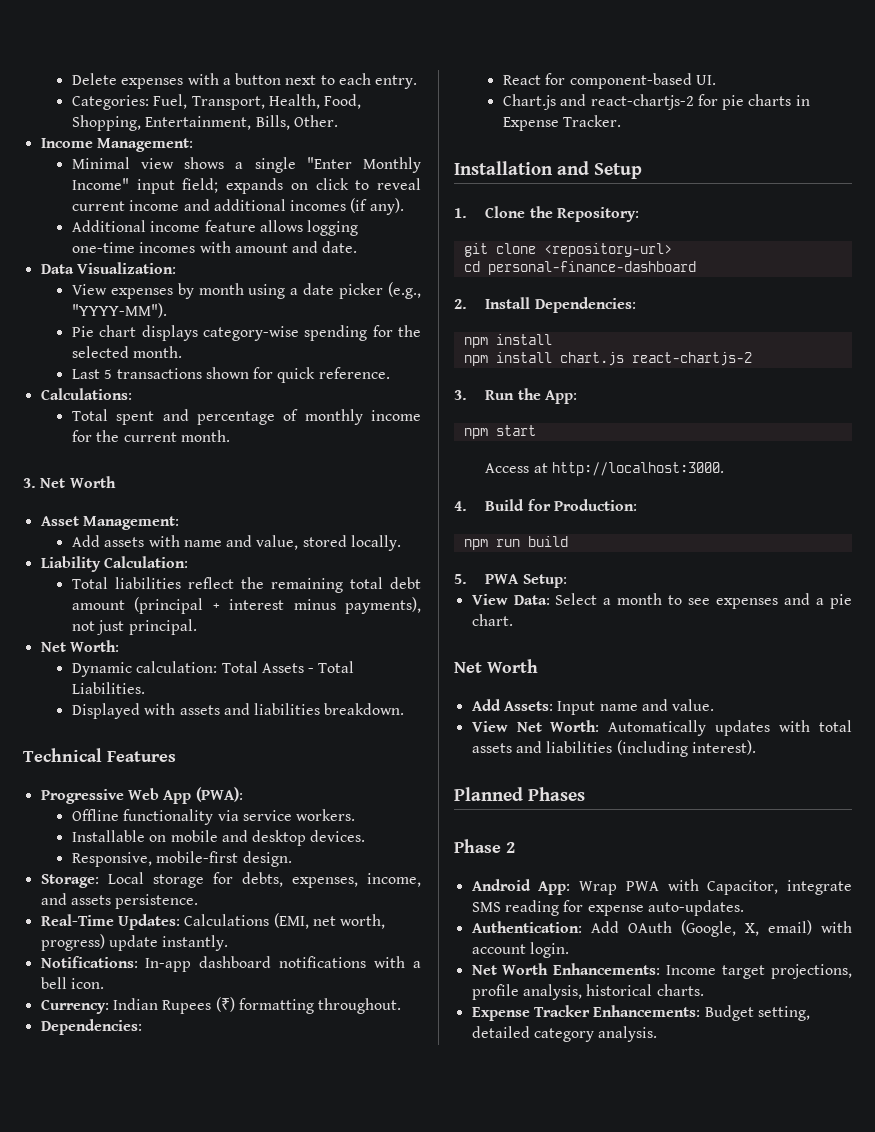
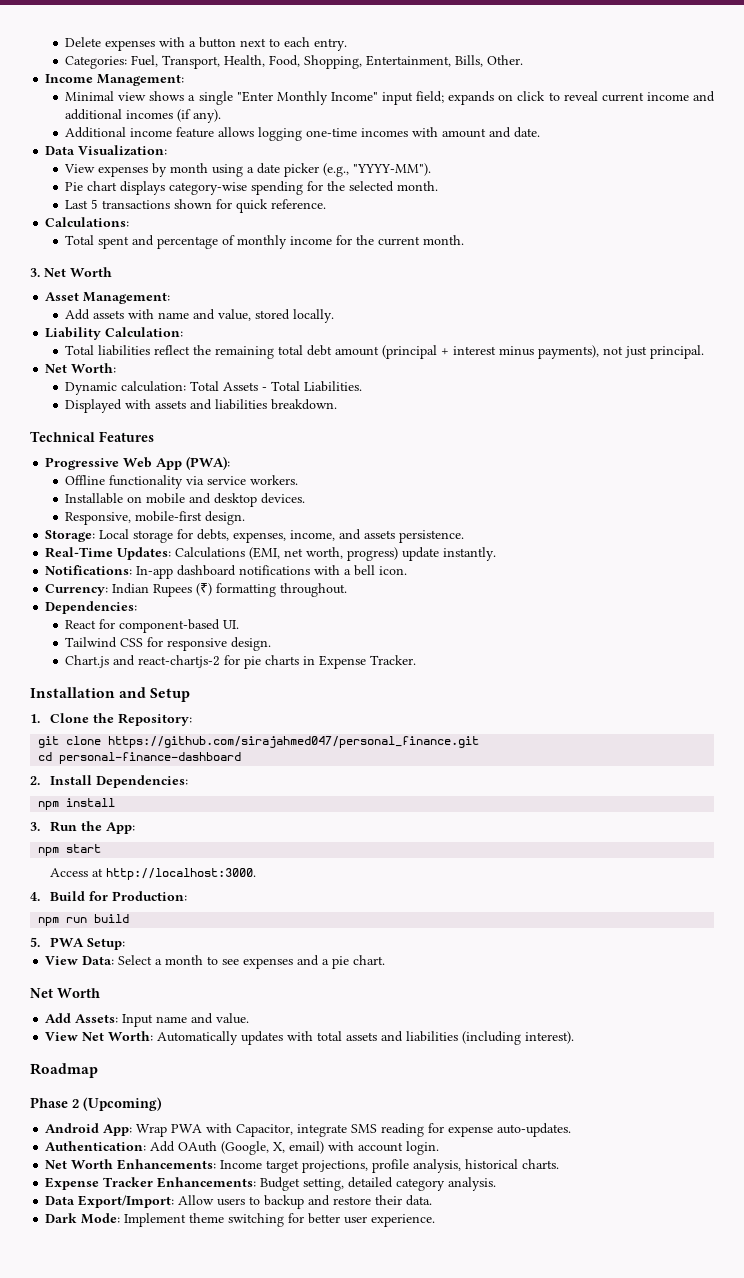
(716, 80) none -> [65,637,272,651] // Tailwind CSS for responsive design.
[543,243,672,257] <repository-url> -> [108,736,480,748] https://github.com/sirajahmed047/personal_finance.git
[463,352,752,366] // npm install chart.js react-chartjs-2 -> (116, 802) none
[454,787,585,801] Planned Phases -> [30,1063,98,1078] Roadmap
(515, 847) none -> [83,1097,162,1111] (Upcoming)
(658, 1034) none -> [45,1195,433,1209] [45,1213,436,1227] // Data Export/Import: Allow users to backup and restore their data. // Dark Mode: Implement theme switching for better user experience.

